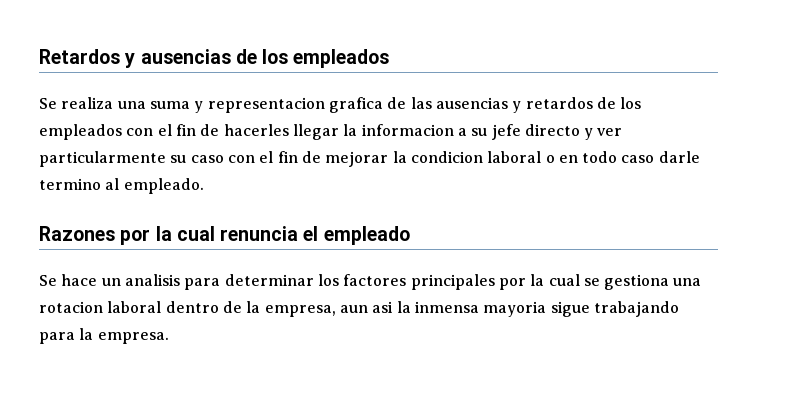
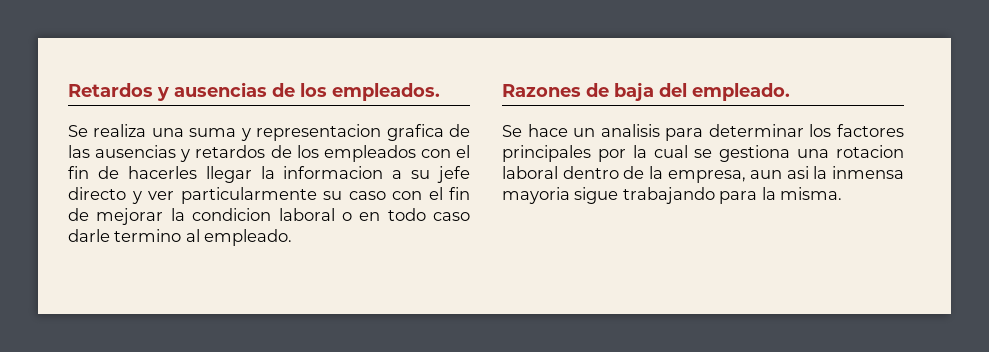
[293,49,390,68] empleados -> [332,83,440,101] empleados.
[120,226,410,245] por la cual renuncia el empleado -> [586,82,790,101] de baja del empleado.
[97,332,169,344] empresa. -> [780,187,843,200] misma.

